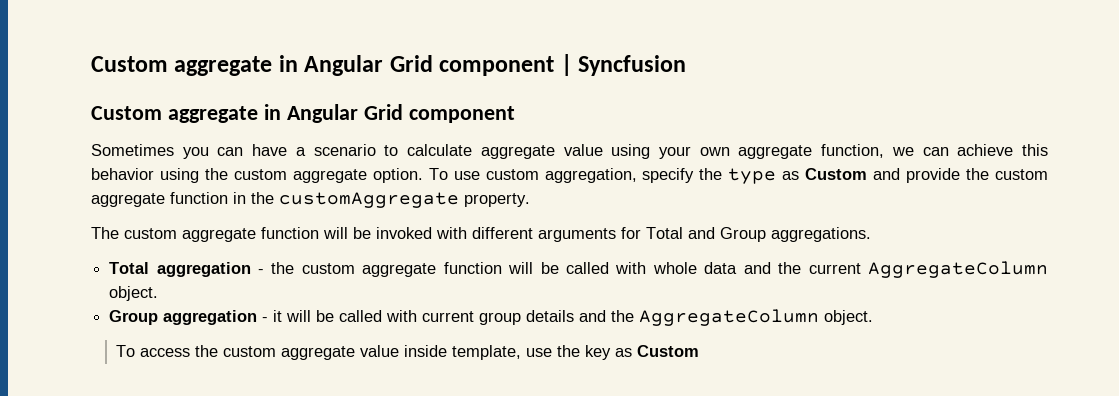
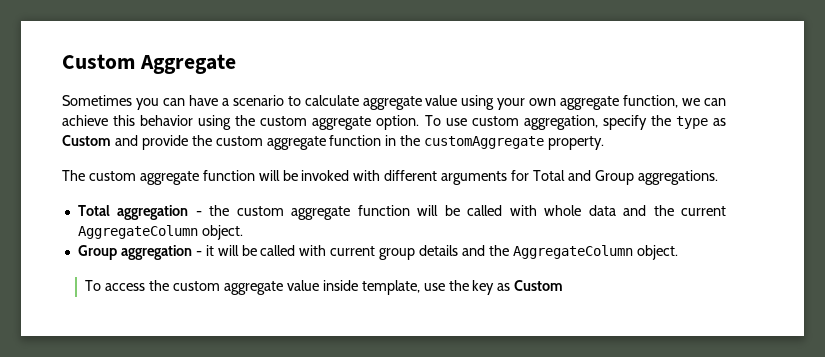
[91,54,687,76] [91,104,515,123] Custom aggregate in Angular Grid component | Syncfusion // Custom aggregate in Angular Grid component -> [62,54,236,74] Custom Aggregate

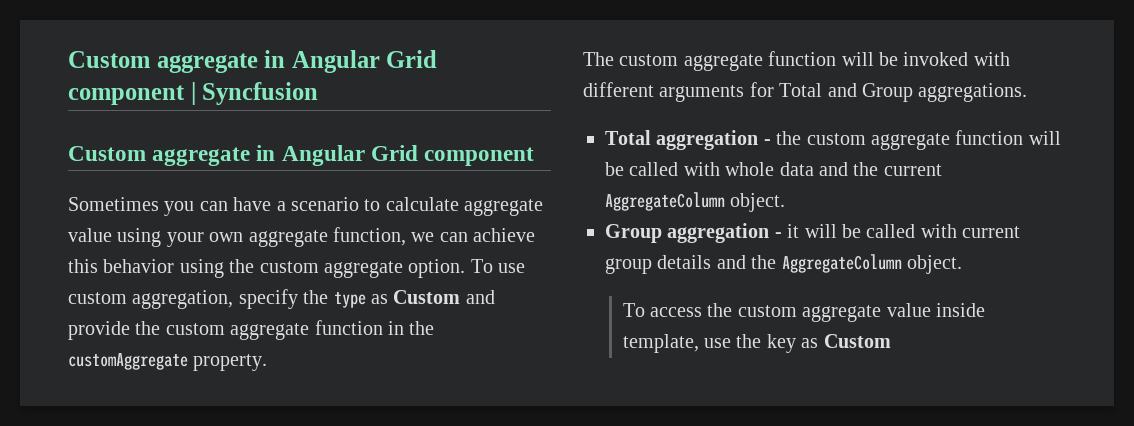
[62,54,236,74] Custom Aggregate -> [68,50,438,73] [68,82,319,105] [68,145,535,166] Custom aggregate in Angular Grid component | Syncfusion // Custom aggregate in Angular Grid component

